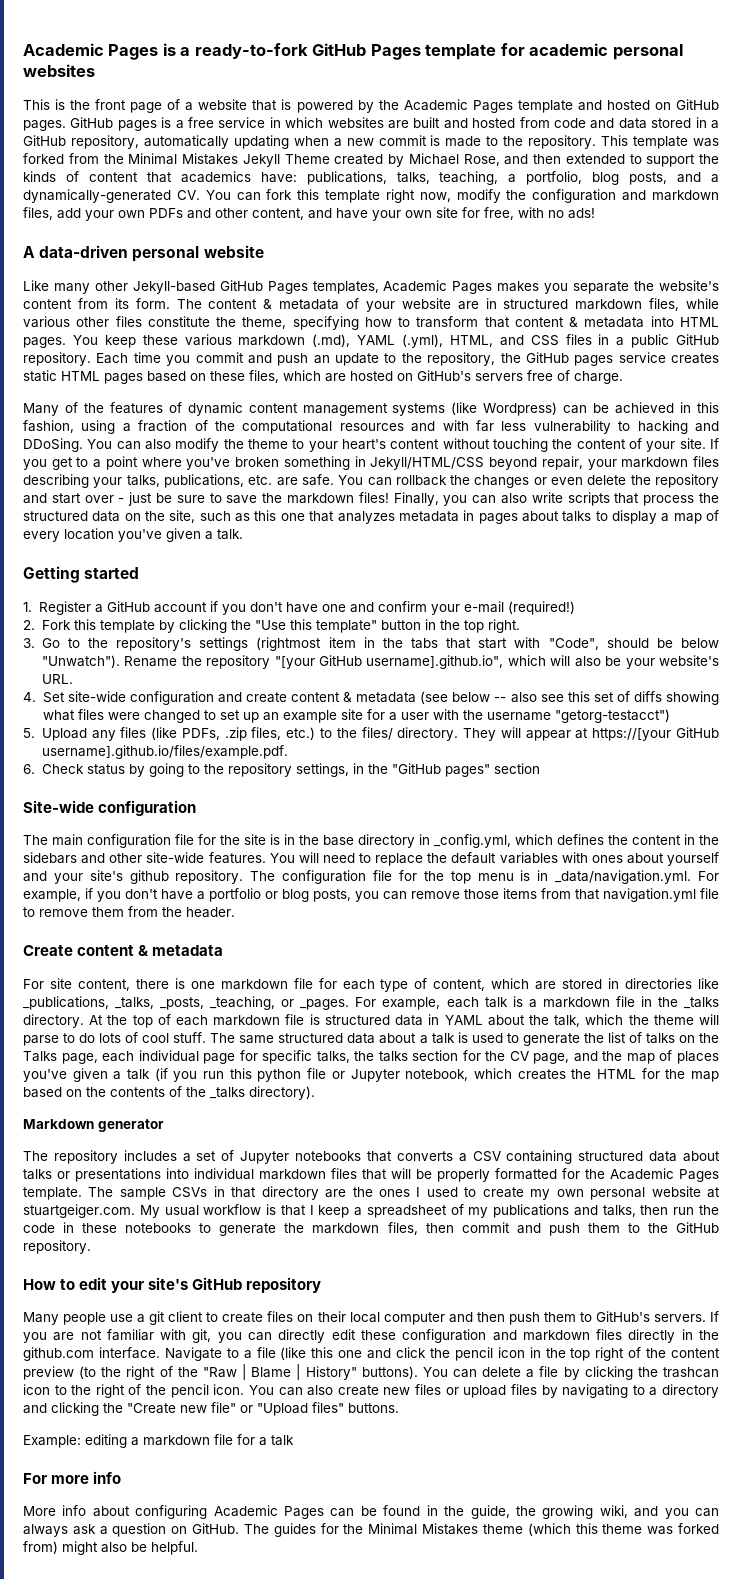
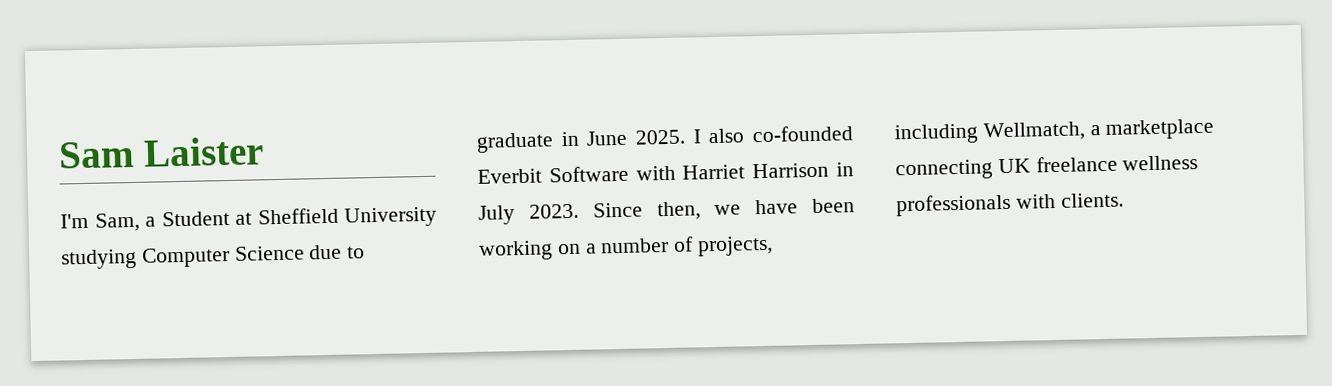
[23,43,683,60] [23,64,95,77] [23,99,719,113] [23,117,719,131] [23,135,719,149] [23,153,719,167] [23,171,720,185] [23,189,719,203] [23,207,595,221] [23,245,264,262] [23,280,719,294] [23,298,719,312] [23,316,719,330] [23,334,719,348] [23,352,719,366] [23,370,623,384] [23,402,719,416] [23,420,719,434] [23,438,720,452] [23,456,720,470] [23,474,719,488] [23,492,719,506] [23,510,720,524] [23,528,243,542] [23,566,140,583] [23,601,575,615] [23,619,520,633] [23,637,719,651] [41,655,719,669] [41,674,73,684] [23,691,720,705] [42,709,670,723] [23,727,719,741] [41,745,288,759] [23,763,540,777] [23,800,197,816] [23,834,719,848] [23,852,719,866] [23,870,719,884] [23,888,719,902] [23,906,235,918] [23,945,224,956] [23,978,720,992] [23,996,719,1010] [23,1014,720,1028] [23,1032,720,1046] [23,1050,719,1064] [23,1068,720,1082] [23,1086,315,1100] [23,1119,164,1132] [23,1150,721,1164] [23,1168,719,1182] [23,1186,721,1200] [23,1204,719,1218] [23,1222,719,1236] [23,1240,91,1254] [23,1277,322,1293] [23,1311,719,1325] [23,1329,719,1343] [23,1347,720,1361] [23,1364,719,1381] [23,1384,719,1398] [23,1402,399,1416] [23,1434,294,1448] [23,1471,122,1484] [23,1505,719,1519] [23,1523,720,1537] [23,1541,198,1555] Academic Pages is a ready-to-fork GitHub Pages template for academic personal websites // This is the front page of a website that is powered by the Academic Pages template and hosted on GitHub pages. GitHub pages is a free service in which websites are built and hosted from code and data stored in a GitHub repository, automatically updating when a new commit is made to the repository. This template was forked from the Minimal Mistakes Jekyll Theme created by Michael Rose, and then extended to support the kinds of content that academics have: publications, talks, teaching, a portfolio, blog posts, and a dynamically-generated CV. You can fork this template right now, modify the configuration and markdown files, add your own PDFs and other content, and have your own site for free, with no ads! // A data-driven personal website // Like many other Jekyll-based GitHub Pages templates, Academic Pages makes you separate the website's content from its form. The content & metadata of your website are in structured markdown files, while various other files constitute the theme, specifying how to transform that content & metadata into HTML pages. You keep these various markdown (.md), YAML (.yml), HTML, and CSS files in a public GitHub repository. Each time you commit and push an update to the repository, the GitHub pages service creates static HTML pages based on these files, which are hosted on GitHub's servers free of charge. // Many of the features of dynamic content management systems (like Wordpress) can be achieved in this fashion, using a fraction of the computational resources and with far less vulnerability to hacking and DDoSing. You can also modify the theme to your heart's content without touching the content of your site. If you get to a point where you've broken something in Jekyll/HTML/CSS beyond repair, your markdown files describing your talks, publications, etc. are safe. You can rollback the changes or even delete the repository and start over - just be sure to save the markdown files! Finally, you can also write scripts that process the structured data on the site, such as this one that analyzes metadata in pages about talks to display a map of every location you've given a talk. // Getting started // 1. Register a GitHub account if you don't have one and confirm your e-mail (required!) // 2. Fork this template by clicking the "Use this template" button in the top right. // 3. Go to the repository's settings (rightmost item in the tabs that start with "Code", should be below "Unwatch"). Rename the repository "[your GitHub username].github.io", which will also be your website's URL. // 4. Set site-wide configuration and create content & metadata (see below -- also see this set of diffs showing what files were changed to set up an example site for a user with the username "getorg-testacct") // 5. Upload any files (like PDFs, .zip files, etc.) to the files/ directory. They will appear at https://[your GitHub username].github.io/files/example.pdf. // 6. Check status by going to the repository settings, in the "GitHub pages" section // Site-wide configuration // The main configuration file for the site is in the base directory in _config.yml, which defines the content in the sidebars and other site-wide features. You will need to replace the default variables with ones about yourself and your site's github repository. The configuration file for the top menu is in _data/navigation.yml. For example, if you don't have a portfolio or blog posts, you can remove those items from that navigation.yml file to remove them from the header. // Create content & metadata // For site content, there is one markdown file for each type of content, which are stored in directories like _publications, _talks, _posts, _teaching, or _pages. For example, each talk is a markdown file in the _talks directory. At the top of each markdown file is structured data in YAML about the talk, which the theme will parse to do lots of cool stuff. The same structured data about a talk is used to generate the list of talks on the Talks page, each individual page for specific talks, the talks section for the CV page, and the map of places you've given a talk (if you run this python file or Jupyter notebook, which creates the HTML for the map based on the contents of the _talks directory). // Markdown generator // The repository includes a set of Jupyter notebooks that converts a CSV containing structured data about talks or presentations into individual markdown files that will be properly formatted for the Academic Pages template. The sample CSVs in that directory are the ones I used to create my own personal website at stuartgeiger.com. My usual workflow is that I keep a spreadsheet of my publications and talks, then run the code in these notebooks to generate the markdown files, then commit and push them to the GitHub repository. // How to edit your site's GitHub repository // Many people use a git client to create files on their local computer and then push them to GitHub's servers. If you are not familiar with git, you can directly edit these configuration and markdown files directly in the github.com interface. Navigate to a file (like this one and click the pencil icon in the top right of the content preview (to the right of the "Raw | Blame | History" buttons). You can delete a file by clicking the trashcan icon to the right of the pencil icon. You can also create new files or upload files by navigating to a directory and clicking the "Create new file" or "Upload files" buttons. // Example: editing a markdown file for a talk // For more info // More info about configuring Academic Pages can be found in the guide, the growing wiki, and you can always ask a question on GitHub. The guides for the Minimal Mistakes theme (which this theme was forked from) might also be helpful. -> [58,136,264,169] [60,206,437,232] [61,244,366,270] [476,125,853,153] [477,162,854,184] [478,198,855,225] [478,235,774,261] [894,118,1215,145] [895,155,1199,181] [896,192,1124,217] Sam Laister // I'm Sam, a Student at Sheffield University studying Computer Science due to graduate in June 2025. I also co-founded Everbit Software with Harriet Harrison in July 2023. Since then, we have been working on a number of projects, including Wellmatch, a marketplace connecting UK freelance wellness professionals with clients.

